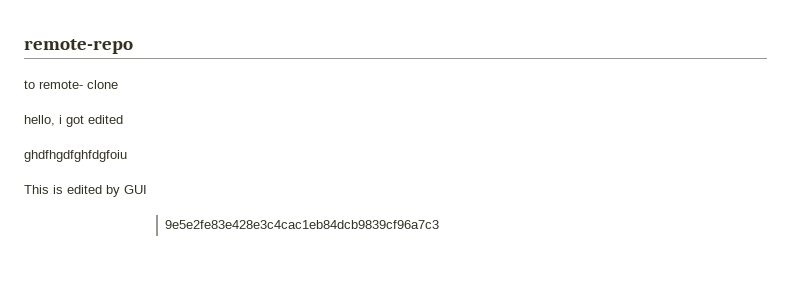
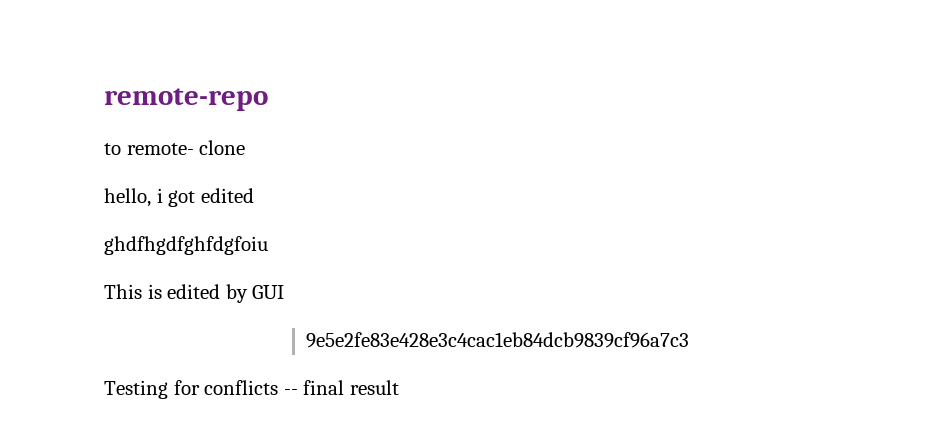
(439, 224) none -> [104,380,399,399] // Testing for conflicts -- final result

